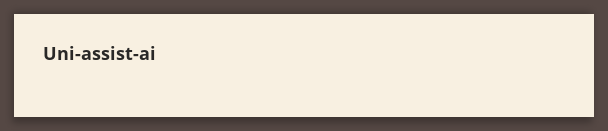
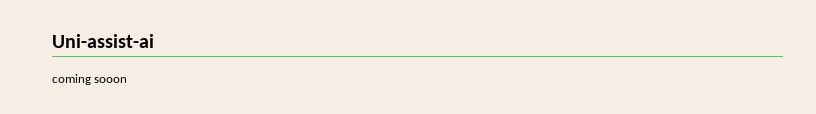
(156, 53) none -> [52,74,128,85] // coming sooon

